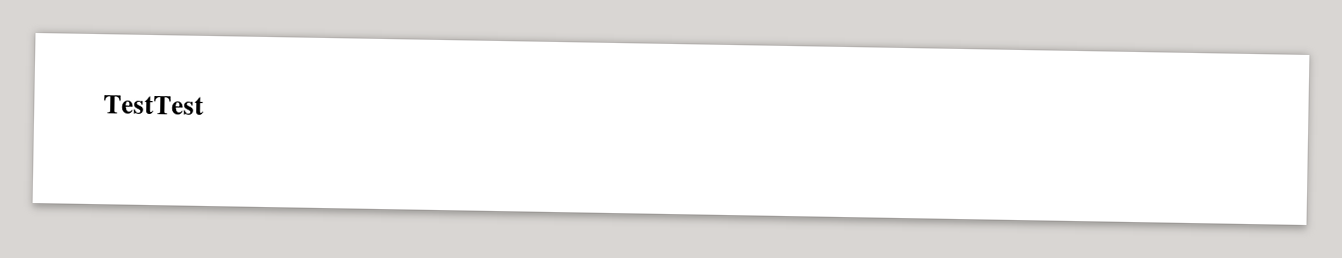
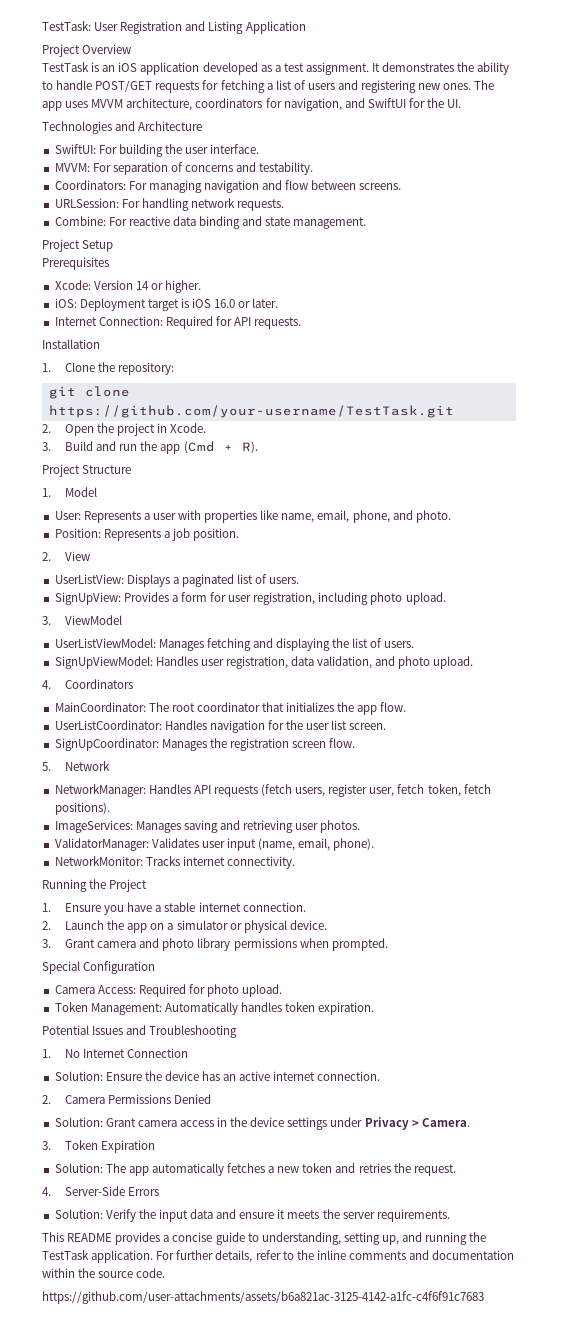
[103,95,204,115] TestTest -> [42,21,306,34] [42,44,132,57] [42,62,510,75] [42,80,495,93] [42,98,462,111] [42,121,203,134] [54,144,260,157] [54,162,314,175] [54,180,402,193] [54,198,285,211] [54,216,367,229] [42,239,114,252] [42,257,109,270] [54,280,202,293] [54,298,279,311] [54,316,302,329] [42,339,100,349] [42,362,175,375] [48,386,130,399] [48,405,454,418] [42,423,207,436] [42,441,258,454] [42,464,132,477] [42,487,97,497] [54,510,451,523] [54,528,240,541] [42,551,90,561] [54,574,300,587] [54,592,446,605] [42,615,122,625] [54,638,415,651] [54,656,474,669] [42,679,133,689] [54,702,407,715] [54,720,387,733] [54,738,356,751] [42,761,110,771] [54,784,491,797] [54,802,110,815] [54,820,361,833] [54,838,375,851] [54,856,295,869] [42,879,148,892] [42,902,306,915] [42,920,327,933] [42,938,388,951] [42,961,156,974] [54,984,283,997] [54,1002,375,1015] [42,1025,238,1038] [42,1048,189,1058] [54,1071,381,1081] [42,1094,212,1104] [54,1117,470,1130] [42,1140,156,1153] [54,1163,456,1176] [42,1186,160,1196] [54,1209,450,1222] [42,1232,487,1245] [42,1250,515,1263] [42,1268,166,1278] [42,1291,484,1304] TestTask: User Registration and Listing Application // Project Overview // TestTask is an iOS application developed as a test assignment. It demonstrates the ability to handle POST/GET requests for fetching a list of users and registering new ones. The app uses MVVM architecture, coordinators for navigation, and SwiftUI for the UI. // Technologies and Architecture // SwiftUI: For building the user interface. // MVVM: For separation of concerns and testability. // Coordinators: For managing navigation and flow between screens. // URLSession: For handling network requests. // Combine: For reactive data binding and state management. // Project Setup // Prerequisites // Xcode: Version 14 or higher. // iOS: Deployment target is iOS 16.0 or later. // Internet Connection: Required for API requests. // Installation // 1. Clone the repository: // git clone https://github.com/your-username/TestTask.git // 2. Open the project in Xcode. // 3. Build and run the app (Cmd + R). // Project Structure // 1. Model // User: Represents a user with properties like name, email, phone, and photo. // Position: Represents a job position. // 2. View // UserListView: Displays a paginated list of users. // SignUpView: Provides a form for user registration, including photo upload. // 3. ViewModel // UserListViewModel: Manages fetching and displaying the list of users. // SignUpViewModel: Handles user registration, data validation, and photo upload. // 4. Coordinators // MainCoordinator: The root coordinator that initializes the app flow. // UserListCoordinator: Handles navigation for the user list screen. // SignUpCoordinator: Manages the registration screen flow. // 5. Network // NetworkManager: Handles API requests (fetch users, register user, fetch token, fetch positions). // ImageServices: Manages saving and retrieving user photos. // ValidatorManager: Validates user input (name, email, phone). // NetworkMonitor: Tracks internet connectivity. // Running the Project // 1. Ensure you have a stable internet connection. // 2. Launch the app on a simulator or physical device. // 3. Grant camera and photo library permissions when prompted. // Special Configuration // Camera Access: Required for photo upload. // Token Management: Automatically handles token expiration. // Potential Issues and Troubleshooting // 1. No Internet Connection // Solution: Ensure the device has an active internet connection. // 2. Camera Permissions Denied // Solution: Grant camera access in the device settings under Privacy > Camera. // 3. Token Expiration // Solution: The app automatically fetches a new token and retries the request. // 4. Server-Side Errors // Solution: Verify the input data and ensure it meets the server requirements. // This README provides a concise guide to understanding, setting up, and running the TestTask application. For further details, refer to the inline comments and documentation within the source code. // https://github.com/user-attachments/assets/b6a821ac-3125-4142-a1fc-c4f6f91c7683

